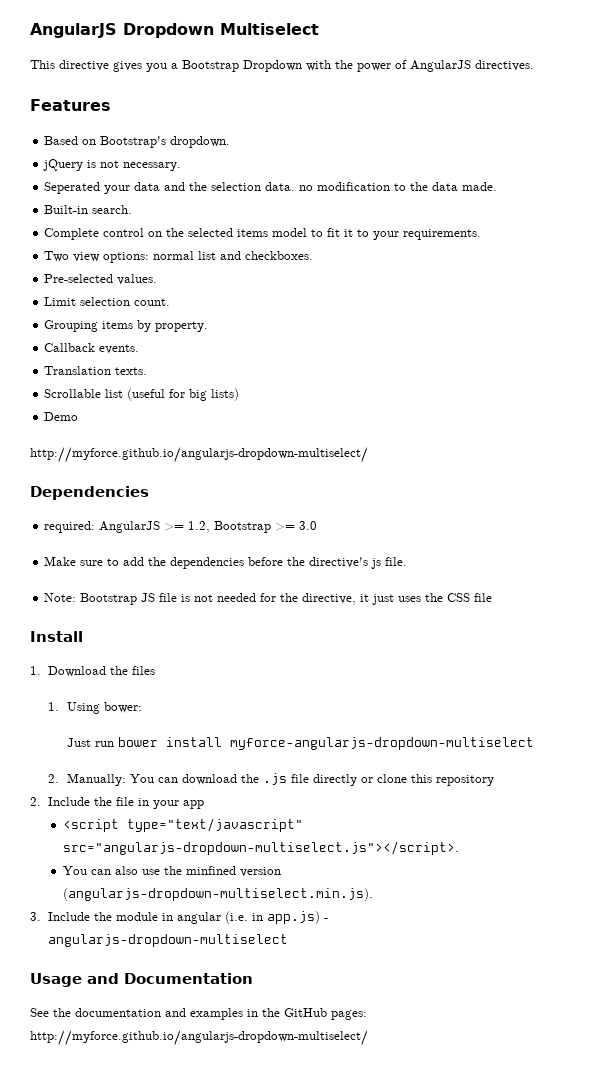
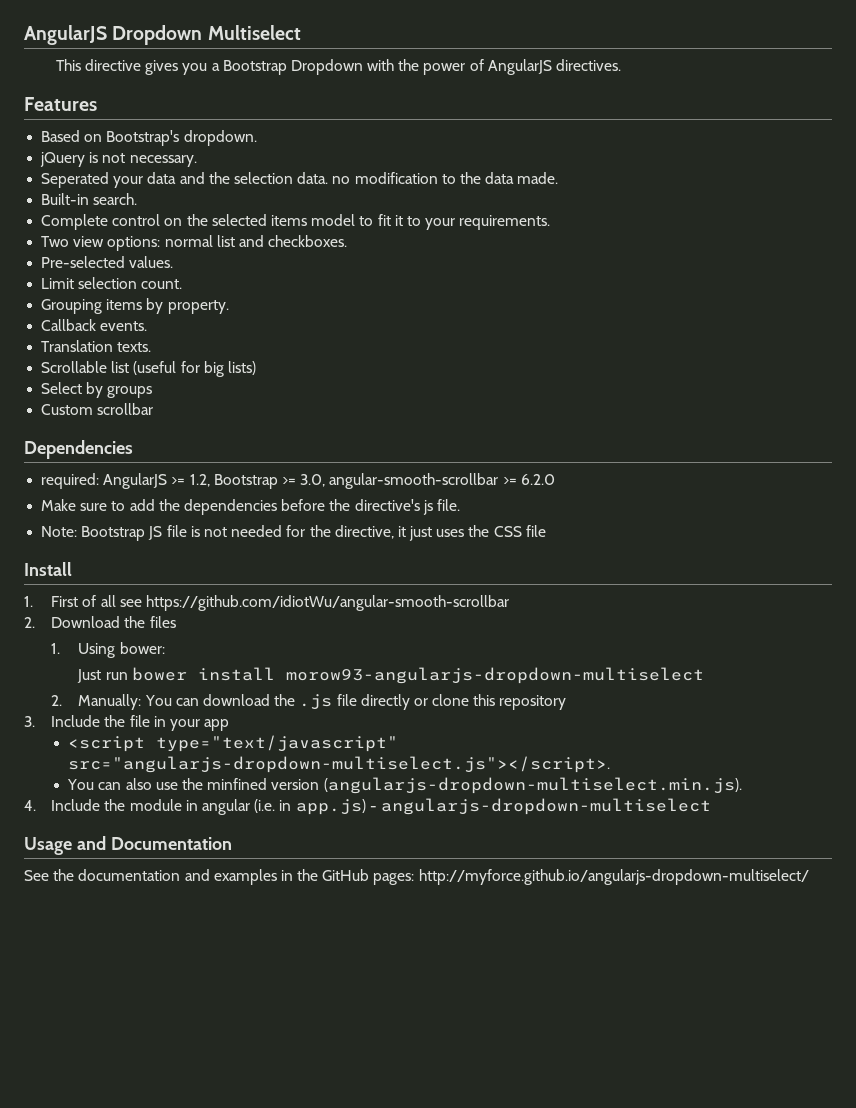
[44,412,79,421] [30,447,368,463] Demo // http://myforce.github.io/angularjs-dropdown-multiselect/ -> [41,382,153,398] [41,403,154,415] Select by groups // Custom scrollbar
[299,521,318,530] 3.0 -> [300,473,555,489] 3.0, angular-smooth-scrollbar >= 6.2.0
(41, 670) none -> [51,595,509,611] [24,617,35,628] First of all see https://github.com/idiotWu/angular-smooth-scrollbar // 2.
[229,737,534,750] myforce-angularjs-dropdown-multiselect -> [285,667,704,684] morow93-angularjs-dropdown-multiselect
[30,797,41,806] 2. -> [24,716,35,727] 3.
[30,912,41,921] 3. -> [24,800,36,811] 4.

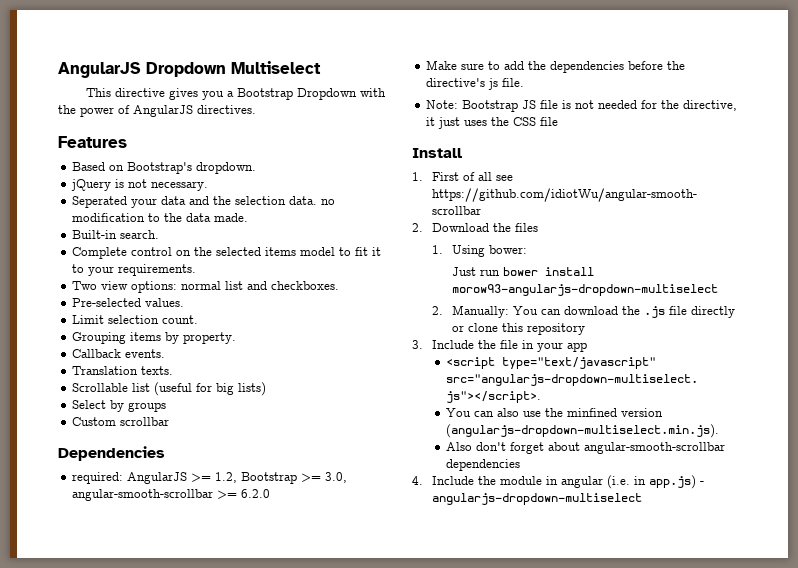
(742, 785) none -> [446,442,726,454] [446,459,521,471] // Also don't forget about angular-smooth-scrollbar dependencies
[24,836,232,855] [24,869,809,885] // Usage and Documentation // See the documentation and examples in the GitHub pages: http://myforce.github.io/angularjs-dropdown-multiselect/ -> (643, 499) none

